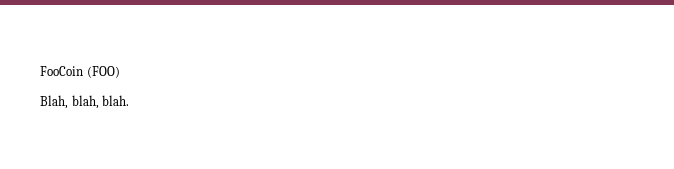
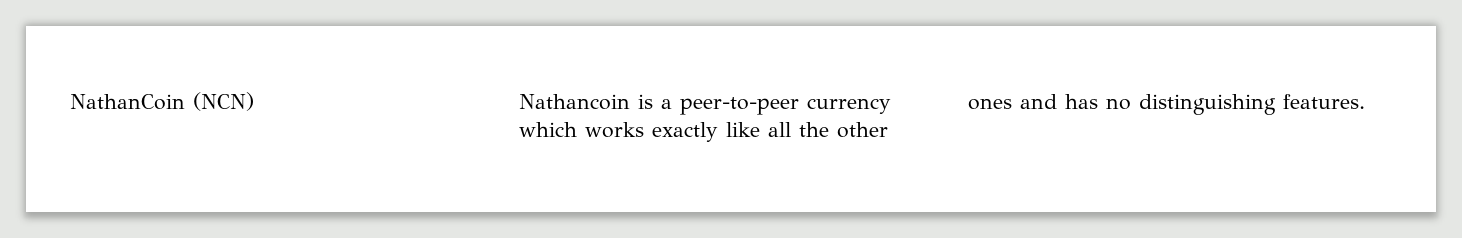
[40,66,120,78] [40,95,130,109] FooCoin (FOO) // Blah, blah, blah. -> [70,92,254,111] [519,94,891,115] [519,122,888,142] [968,94,1365,115] NathanCoin (NCN) // Nathancoin is a peer-to-peer currency which works exactly like all the other ones and has no distinguishing features.

